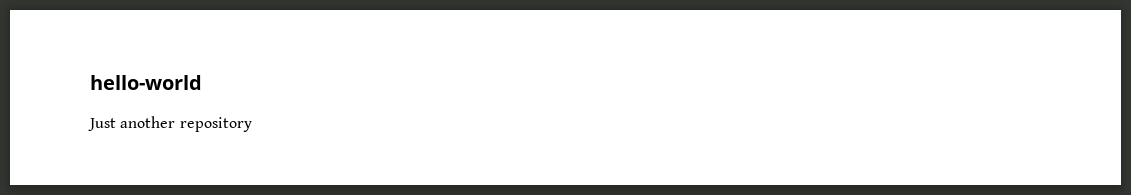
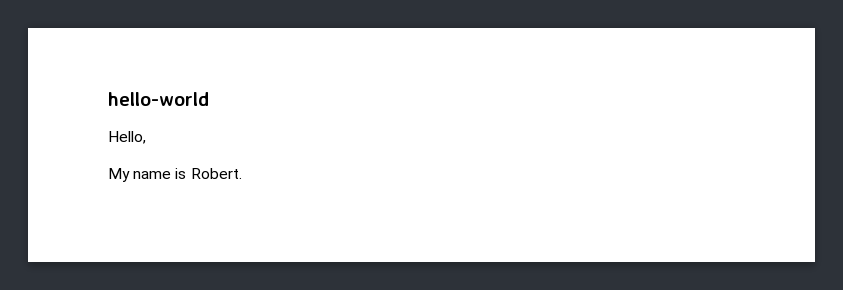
[88,116,252,132] Just another repository -> [108,131,146,144] [108,168,242,182] Hello, // My name is Robert.

